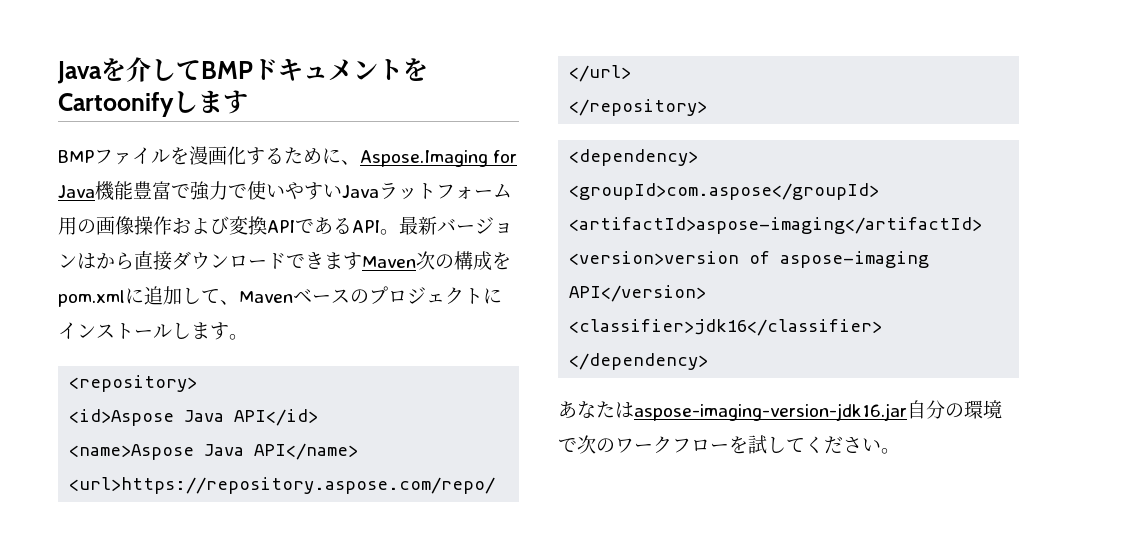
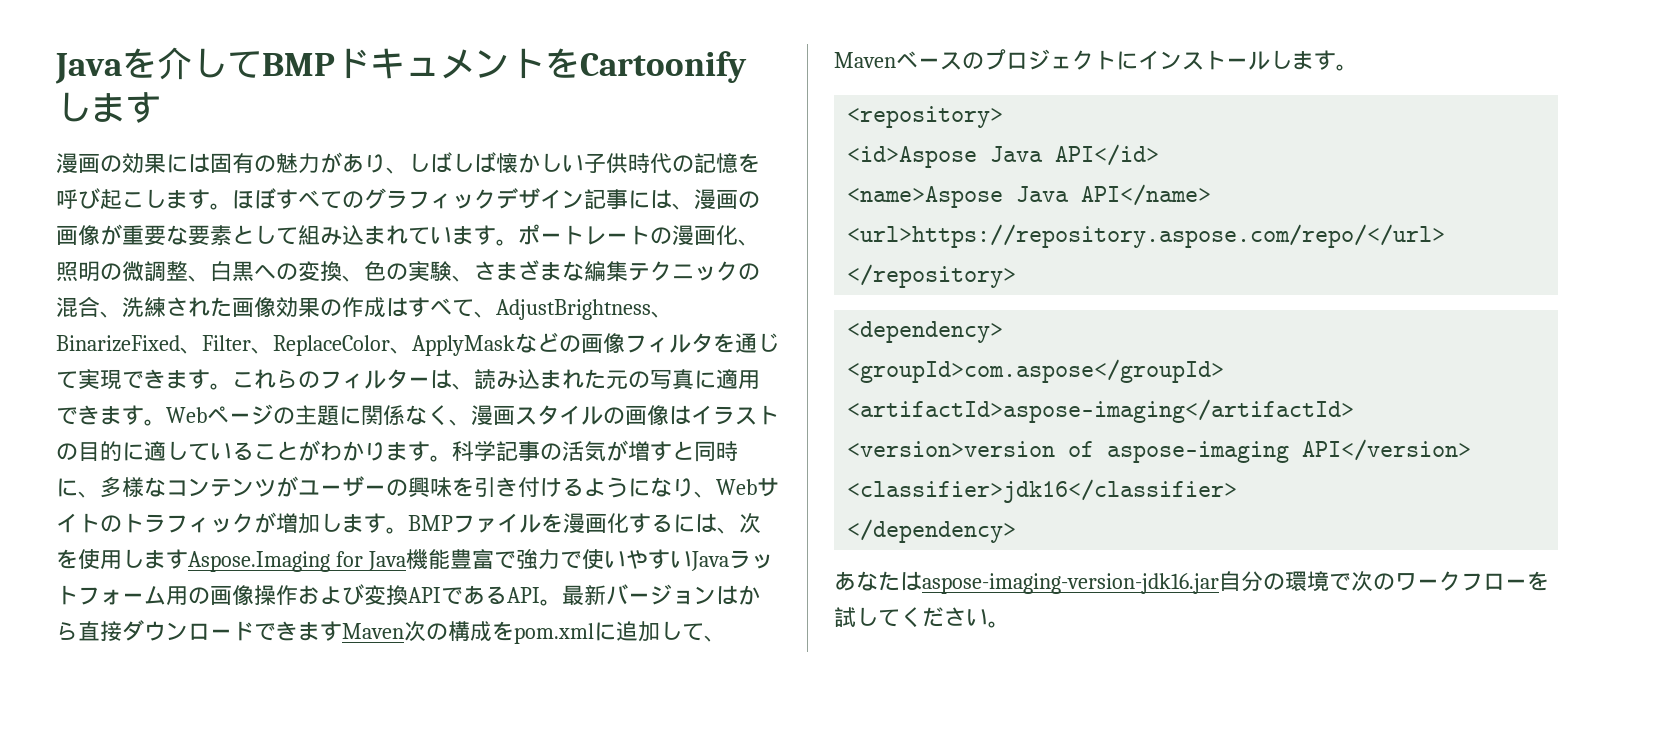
(248, 102) none -> [56,152,760,174] [56,188,760,210] [56,224,760,246] [56,260,760,282] [56,296,673,320] [56,332,779,356] [56,368,760,390] [56,404,779,426] [56,440,738,462] [56,476,779,498] [56,512,408,534] 漫画の効果には固有の魅力があり、しばしば懐かしい子供時代の記憶を呼び起こします。ほぼすべてのグラフィックデザイン記事には、漫画の画像が重要な要素として組み込まれています。ポートレートの漫画化、照明の微調整、白黒への変換、色の実験、さまざまな編集テクニックの混合、洗練された画像効果の作成はすべて、AdjustBrightness、BinarizeFixed、Filter、ReplaceColor、ApplyMaskなどの画像フィルタを通じて実現できます。これらのフィルターは、読み込まれた元の写真に適用できます。Webページの主題に関係なく、漫画スタイルの画像はイラストの目的に適していることがわかります。科学記事の活気が増すと同時に、多様なコンテンツがユーザーの興味を引き付けるようになり、Webサイトのトラフィックが増加します。
[284,147,360,165] ために、 -> [673,513,761,534] [56,549,188,569] には、次を使用します

